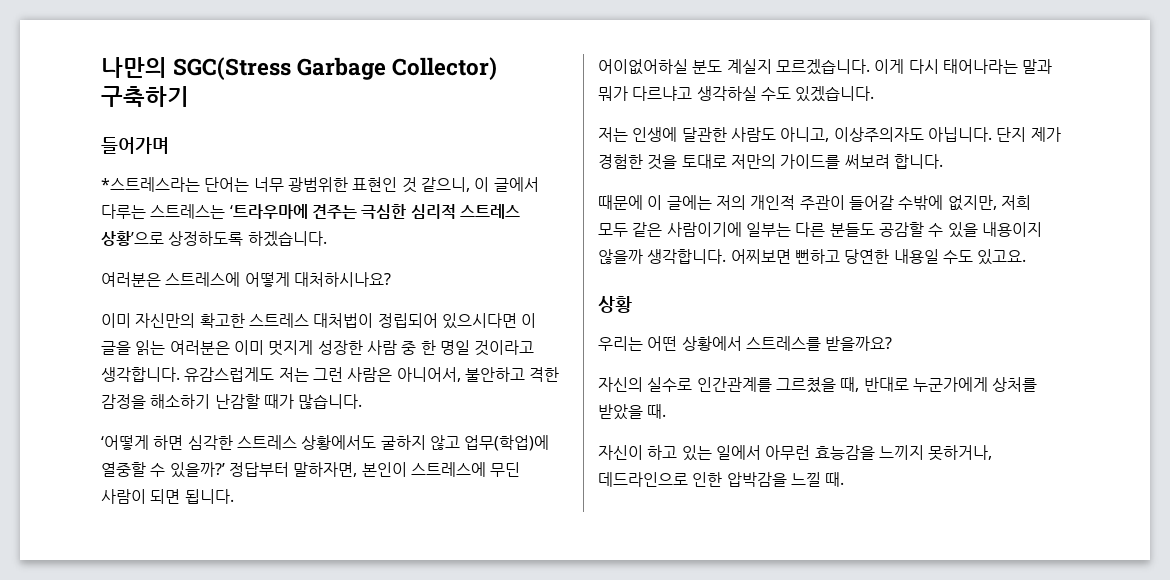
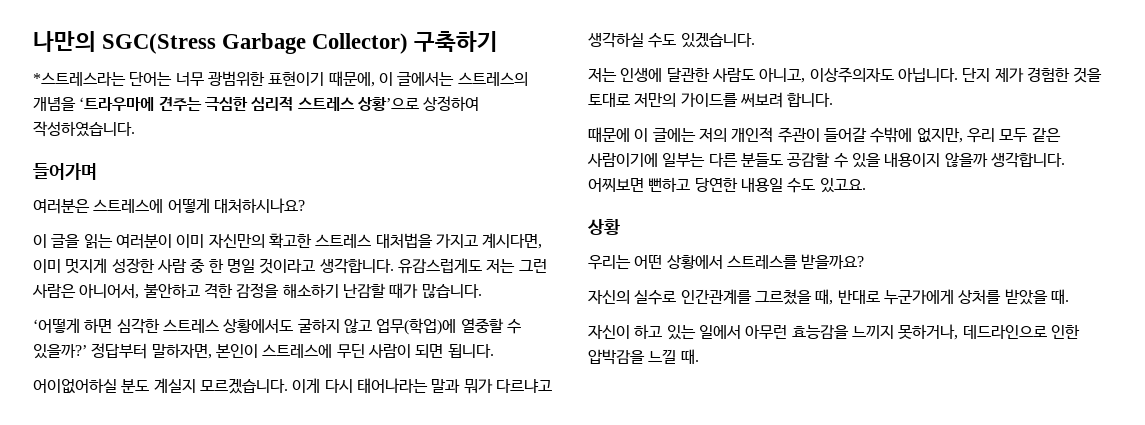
[101,137,169,154] // 들어가며 -> (499, 41) none
[352,177,539,193] [101,204,226,219] 표현인 것 같으니, 이 글에서 다루는 스트레스는 -> [268,71,528,87] [33,97,76,111] 표현이기 때문에, 이 글에서는 스트레스의 개념을
[168,231,327,247] 상정하도록 하겠습니다. -> [423,96,480,111] [33,121,135,137] [33,163,97,180] 상정하여 작성하였습니다. // 들어가며
[101,313,537,329] [101,340,230,355] 이미 자신만의 확고한 스트레스 대처법이 정립되어 있으시다면 이 글을 읽는 여러분은 -> [33,233,543,249] 이 글을 읽는 여러분이 이미 자신만의 확고한 스트레스 대처법을 가지고 계시다면,
[1000,195,1031,210] 저희 -> [966,128,995,143] 우리

